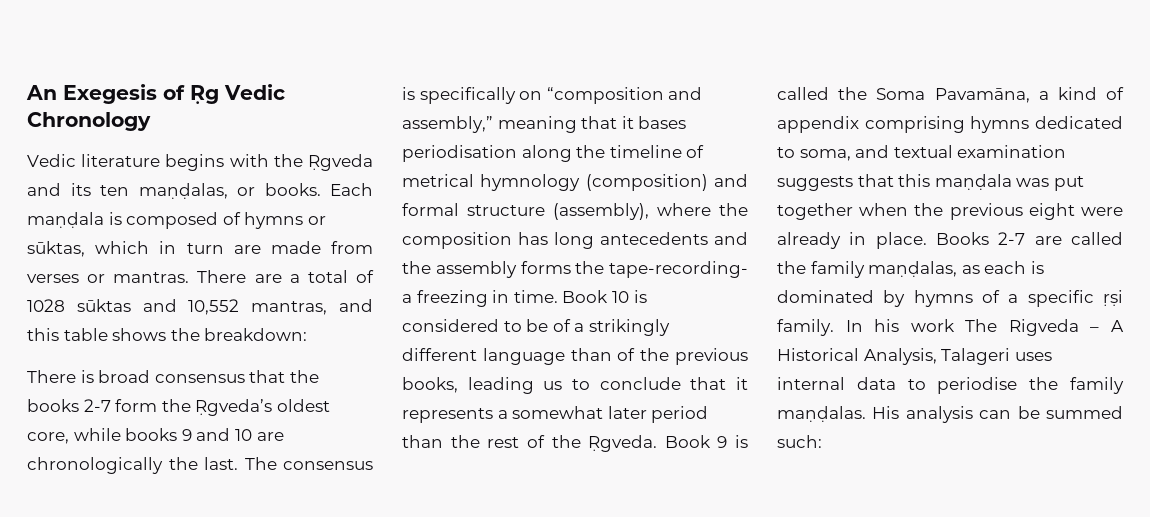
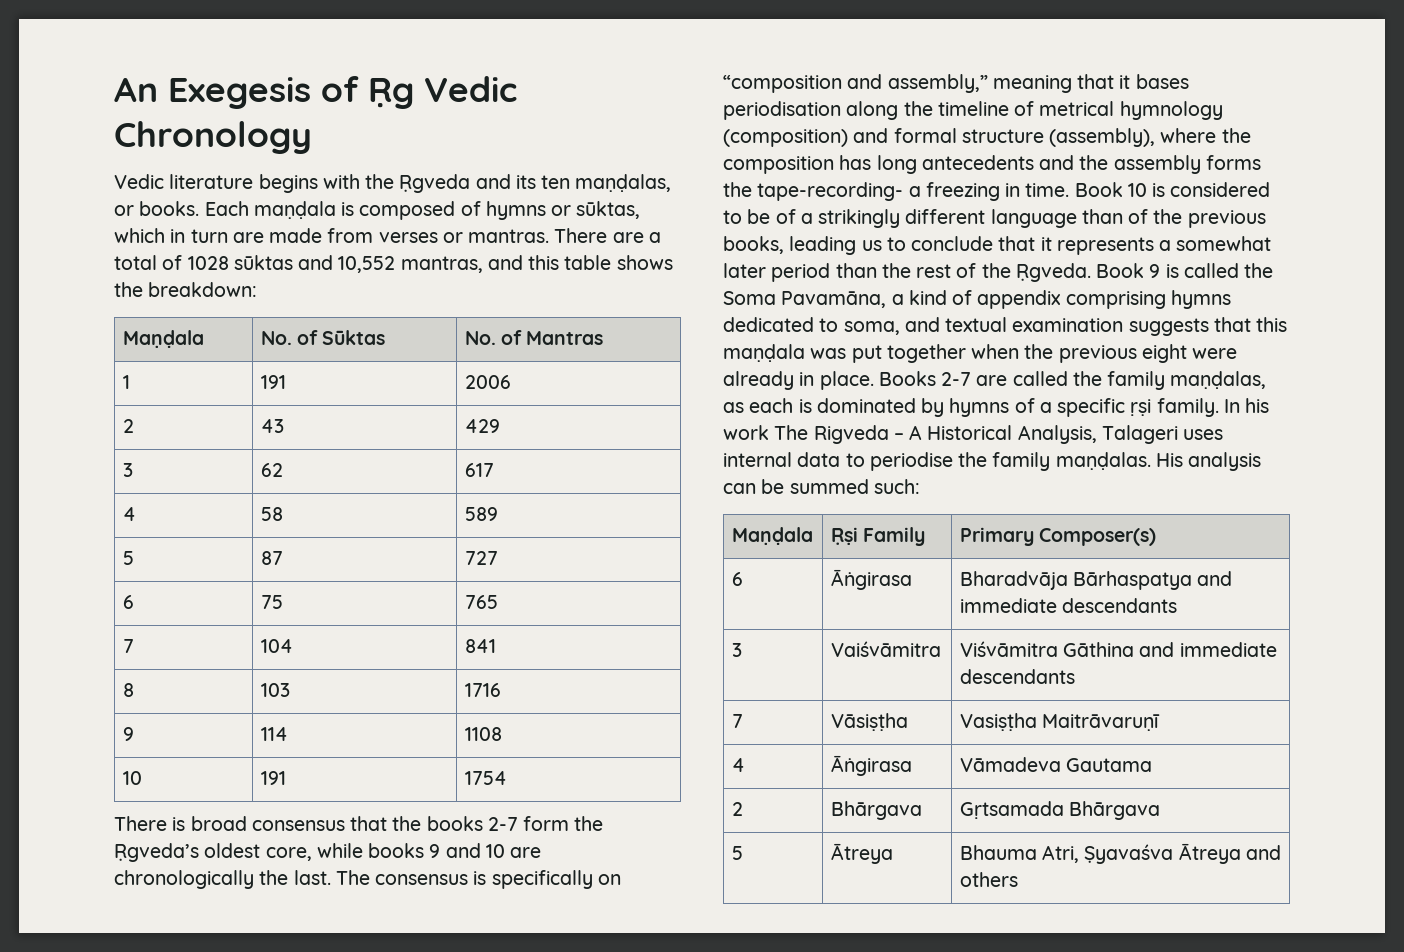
(308, 334) none -> [122,330,204,348] [260,330,386,345] [464,330,604,345] [122,375,130,389] [260,375,286,389] [464,375,511,389] [122,419,134,433] [260,419,284,433] [464,419,500,433] [122,463,133,477] [260,463,283,477] [464,463,494,477] [122,507,136,521] [260,507,283,521] [464,507,498,521] [122,551,134,565] [260,551,283,565] [464,551,498,565] [122,595,134,609] [260,595,283,609] [464,595,498,609] [122,639,134,653] [260,639,293,653] [464,639,496,653] [122,683,134,697] [260,683,290,697] [464,683,501,697] [122,727,134,741] [260,727,288,741] [464,727,502,741] [122,771,142,785] [260,771,286,785] [464,771,507,785] // Maṇḍala | No. of Sūktas | No. of Mantras // 1 | 191 | 2006 // 2 | 43 | 429 // 3 | 62 | 617 // 4 | 58 | 589 // 5 | 87 | 727 // 6 | 75 | 765 // 7 | 104 | 841 // 8 | 103 | 1716 // 9 | 114 | 1108 // 10 | 191 | 1754
(822, 441) none -> [731,527,813,545] [830,527,926,546] [959,527,1157,546] [731,572,743,586] [830,569,912,590] [959,571,1233,590] [959,598,1178,613] [731,643,742,657] [830,641,941,657] [959,641,1277,657] [959,669,1075,684] [731,714,743,728] [830,713,908,731] [959,713,1161,731] [731,758,745,772] [830,755,912,776] [959,757,1153,772] [731,802,743,816] [830,801,922,820] [959,801,1161,820] [731,846,743,860] [830,843,893,864] [959,843,1281,864] [959,872,1018,887] // Maṇḍala | Ṛṣi Family | Primary Composer(s) // 6 | Āṅgirasa | Bharadvāja Bārhaspatya and immediate descendants // 3 | Vaiśvāmitra | Viśvāmitra Gāthina and immediate descendants // 7 | Vāsiṣṭha | Vasiṣṭha Maitrāvaruṇī // 4 | Āṅgirasa | Vāmadeva Gautama // 2 | Bhārgava | Gṛtsamada Bhārgava // 5 | Ātreya | Bhauma Atri, Ṣyavaśva Ātreya and others

